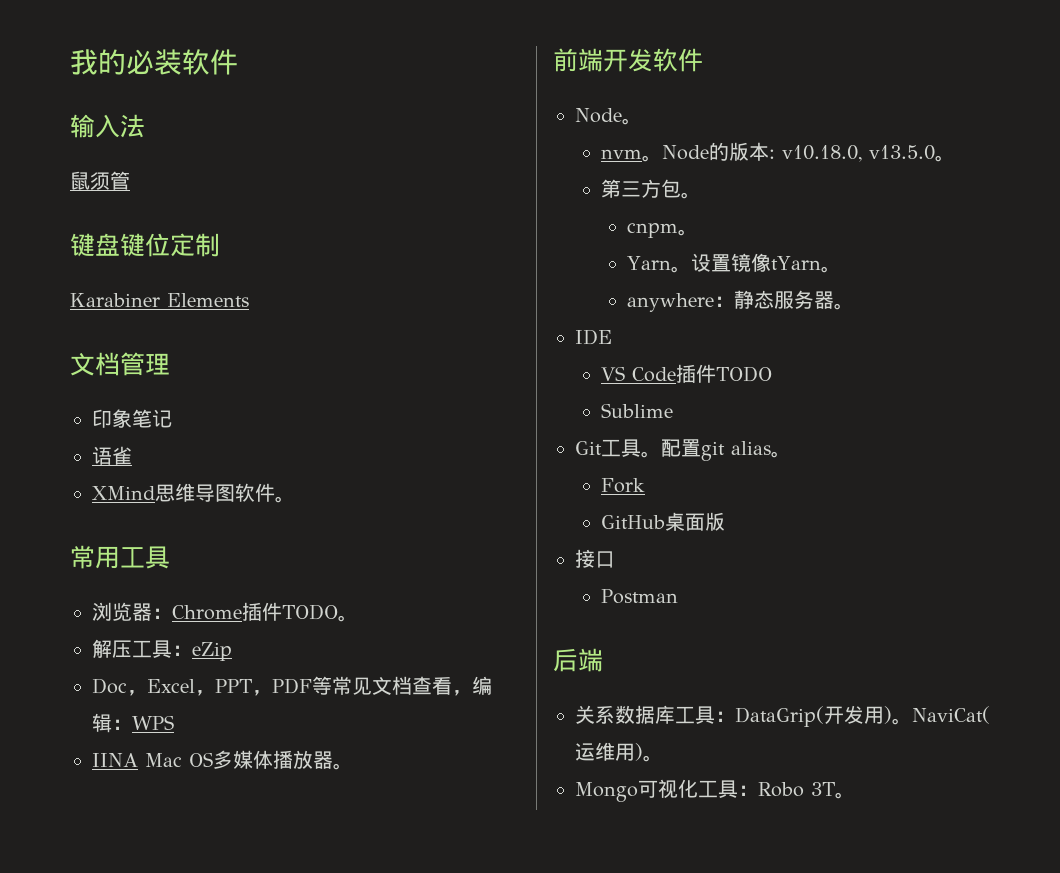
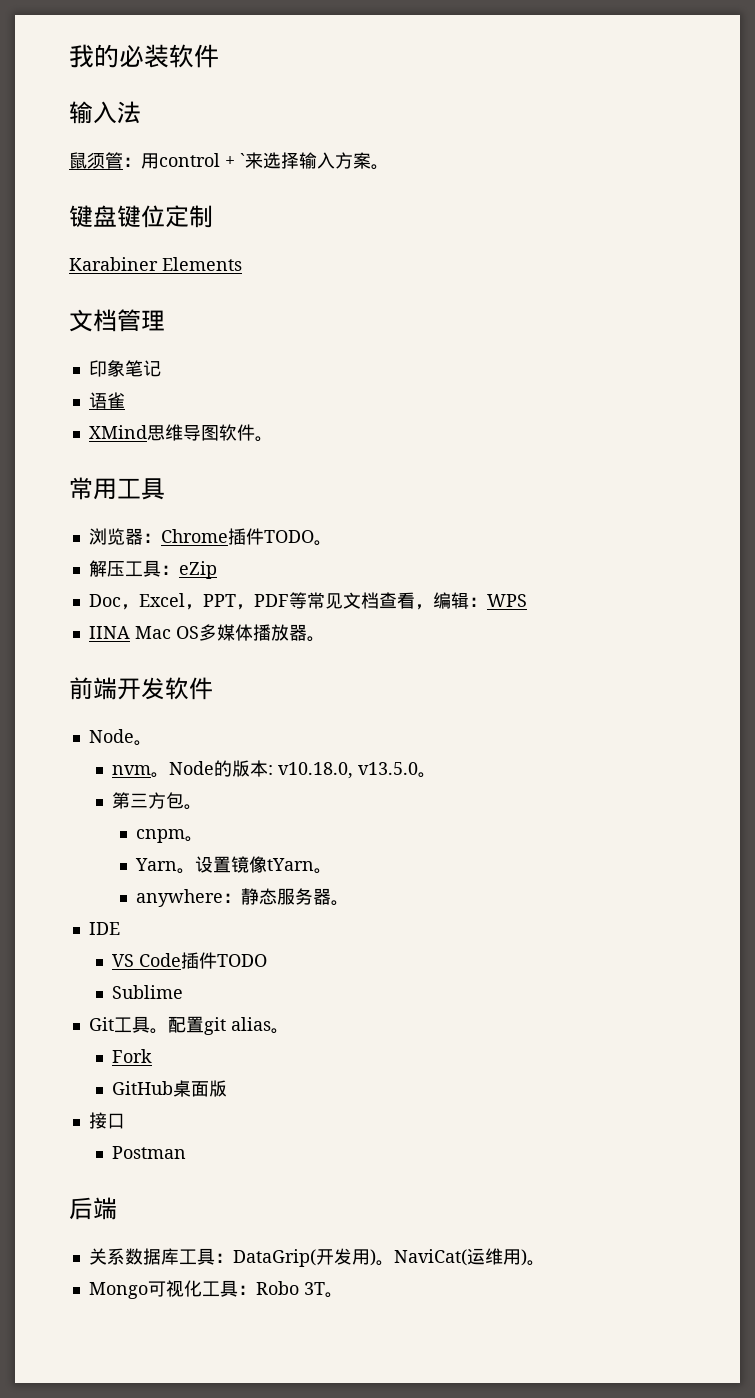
(130, 180) none -> [123,152,389,170] ：用control + `来选择输入方案。

